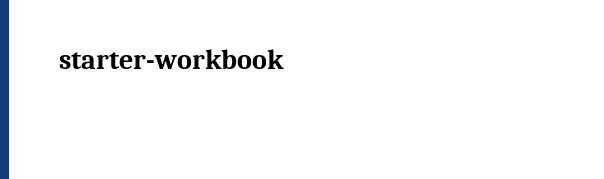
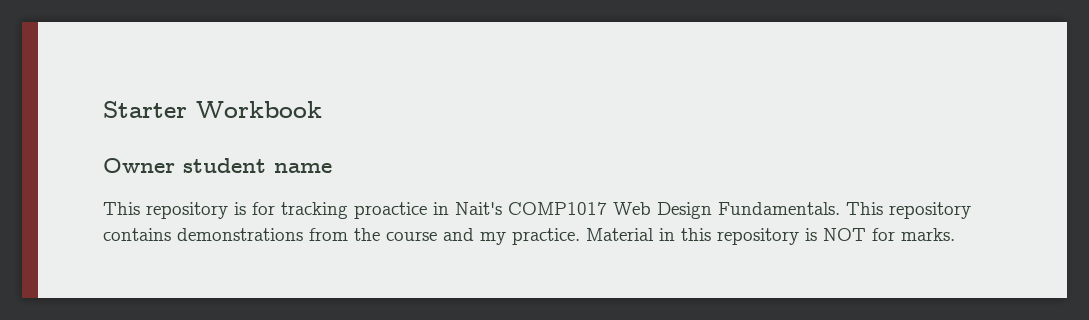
[59,49,284,69] starter-workbook -> [103,101,322,118] [103,158,332,173] [103,202,971,219] [103,228,955,245] Starter Workbook // Owner student name // This repository is for tracking proactice in Nait's COMP1017 Web Design Fundamentals. This repository contains demonstrations from the course and my practice. Material in this repository is NOT for marks.

